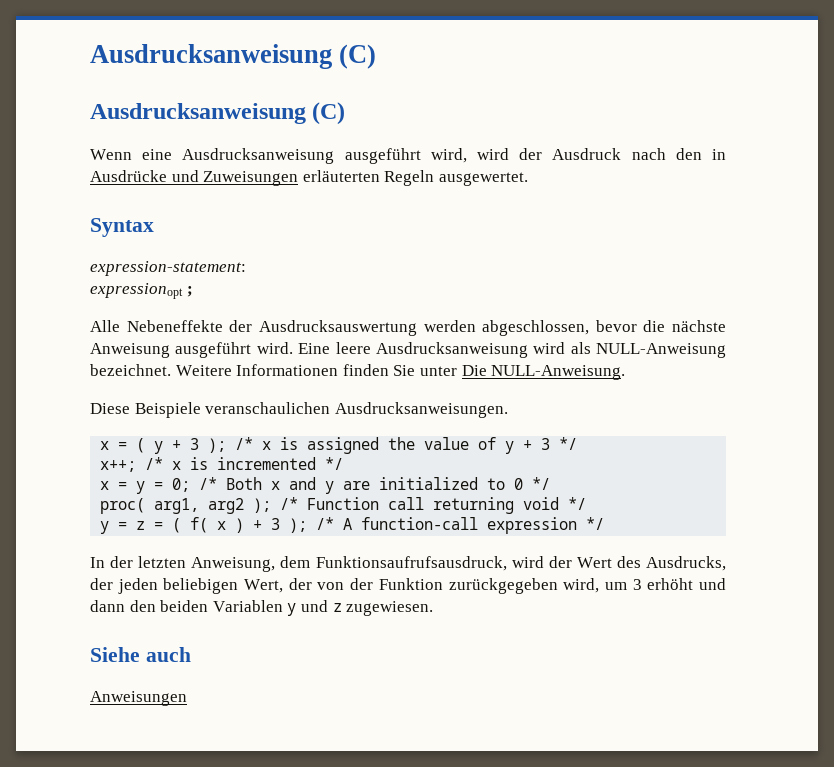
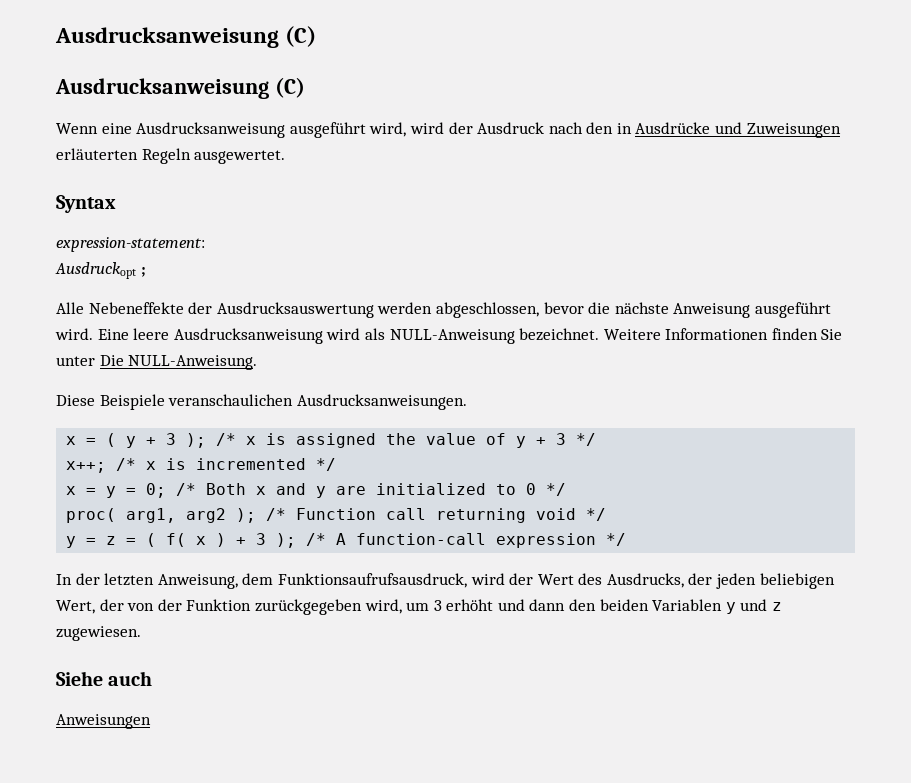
[90,283,183,299] expressionopt -> [55,262,136,279] Ausdruckopt

